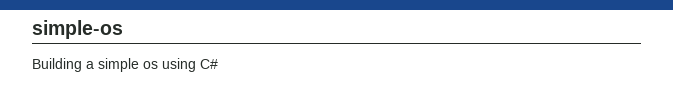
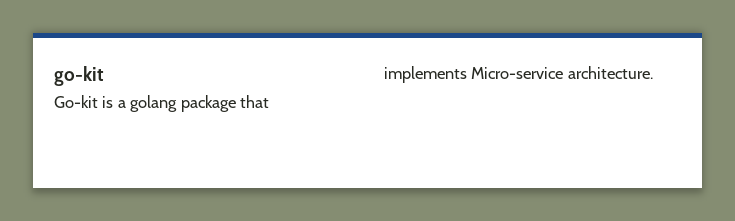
[32,20,123,39] [32,58,218,72] simple-os // Building a simple os using C# -> [54,66,104,86] [54,95,270,112] [384,66,653,83] go-kit // Go-kit is a golang package that implements Micro-service architecture.

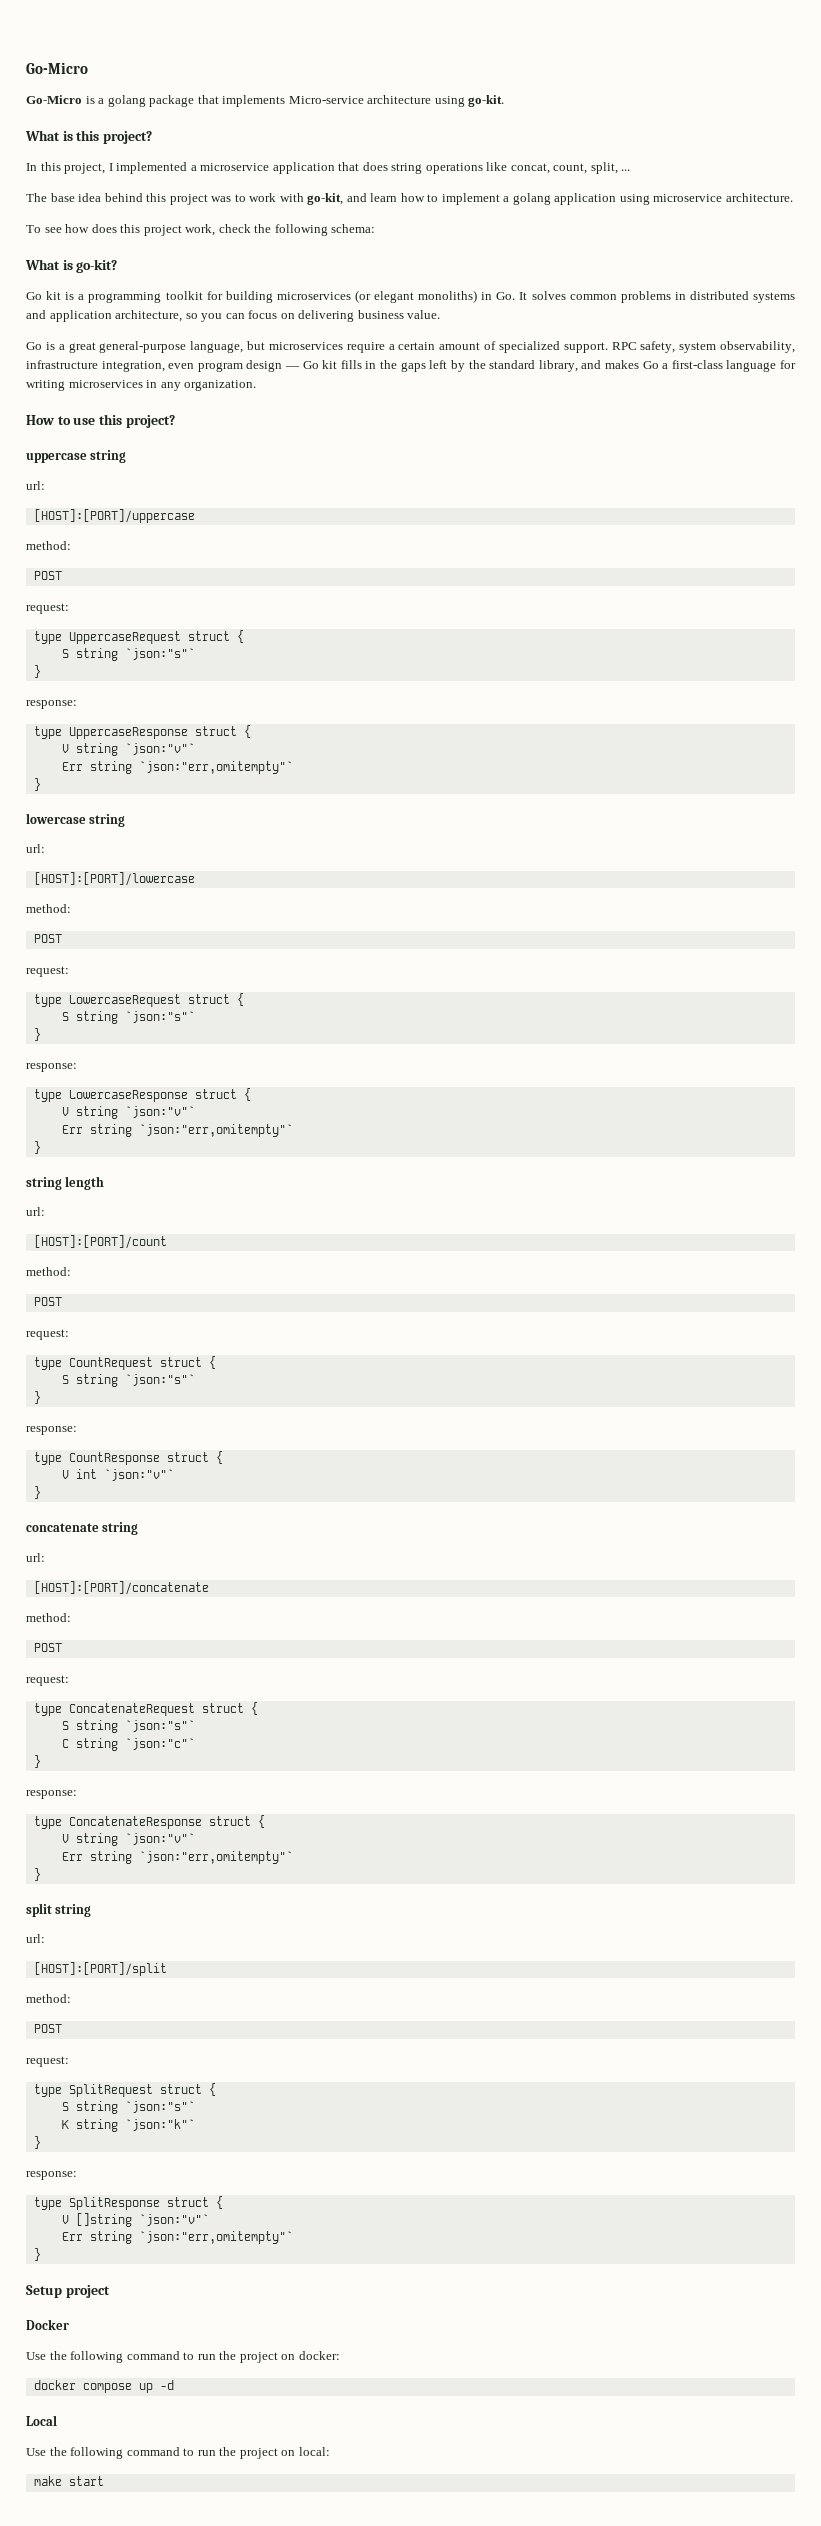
[54,66,104,86] [54,95,98,108] go-kit // Go-kit -> [26,62,88,74] [26,95,82,104] Go-Micro // Go-Micro
[567,66,653,79] architecture. -> [367,95,505,107] [25,130,152,144] [26,162,631,174] [26,193,793,205] [26,224,376,236] [25,259,118,273] [26,290,796,303] [26,310,441,322] [26,341,796,353] [26,360,796,372] [26,380,257,391] [26,414,175,428] [26,450,127,463] [26,481,45,490] [33,509,195,523] [26,541,71,550] [33,571,62,580] [26,603,69,614] [33,630,244,644] [61,648,195,661] [33,665,41,678] [26,700,77,709] [33,725,251,739] [61,743,195,756] [61,761,293,774] [33,778,41,791] [26,813,126,827] [26,844,45,853] [33,872,195,886] [26,904,71,913] [33,934,62,943] [26,966,69,977] [33,993,244,1007] [61,1011,195,1024] [33,1028,41,1041] [26,1063,77,1072] [33,1088,251,1102] [61,1106,195,1119] [61,1124,293,1137] [33,1141,41,1154] [26,1176,105,1190] [26,1207,45,1216] [33,1235,167,1249] [26,1267,71,1276] [33,1297,62,1306] [26,1329,69,1340] [33,1356,216,1370] [61,1374,195,1387] [33,1391,41,1404] [26,1426,77,1435] [33,1451,223,1465] [61,1469,174,1481] [33,1486,41,1499] [26,1522,139,1535] [26,1553,45,1562] [33,1581,209,1595] [26,1613,71,1622] [33,1643,62,1652] [26,1675,69,1686] [33,1702,258,1716] [61,1720,195,1733] [61,1738,195,1751] [33,1755,41,1768] [26,1790,77,1799] [33,1815,265,1829] [61,1833,195,1846] [61,1851,293,1864] [33,1868,41,1881] [26,1903,92,1917] [26,1934,45,1943] [33,1962,167,1976] [26,1994,71,2003] [33,2024,62,2033] [26,2056,69,2067] [33,2083,216,2097] [61,2101,195,2114] [61,2119,195,2132] [33,2136,41,2149] [26,2171,77,2180] [33,2196,223,2210] [61,2213,209,2227] [61,2231,293,2244] [33,2248,41,2261] [26,2285,110,2298] [26,2319,69,2330] [26,2351,340,2363] [33,2380,174,2393] [26,2415,57,2426] [26,2447,330,2459] [33,2476,104,2486] architecture using go-kit. // What is this project? // In this project, I implemented a microservice application that does string operations like concat, count, split, ... // The base idea behind this project was to work with go-kit, and learn how to implement a golang application using microservice architecture. // To see how does this project work, check the following schema: // What is go-kit? // Go kit is a programming toolkit for building microservices (or elegant monoliths) in Go. It solves common problems in distributed systems and application architecture, so you can focus on delivering business value. // Go is a great general-purpose language, but microservices require a certain amount of specialized support. RPC safety, system observability, infrastructure integration, even program design — Go kit fills in the gaps left by the standard library, and makes Go a first-class language for writing microservices in any organization. // How to use this project? // uppercase string // url: // [HOST]:[PORT]/uppercase // method: // POST // request: // type UppercaseRequest struct { // S string `json:"s"` // } // response: // type UppercaseResponse struct { // V string `json:"v"` // Err string `json:"err,omitempty"` // } // lowercase string // url: // [HOST]:[PORT]/lowercase // method: // POST // request: // type LowercaseRequest struct { // S string `json:"s"` // } // response: // type LowercaseResponse struct { // V string `json:"v"` // Err string `json:"err,omitempty"` // } // string length // url: // [HOST]:[PORT]/count // method: // POST // request: // type CountRequest struct { // S string `json:"s"` // } // response: // type CountResponse struct { // V int `json:"v"` // } // concatenate string // url: // [HOST]:[PORT]/concatenate // method: // POST // request: // type ConcatenateRequest struct { // S string `json:"s"` // C string `json:"c"` // } // response: // type ConcatenateResponse struct { // V string `json:"v"` // Err string `json:"err,omitempty"` // } // split string // url: // [HOST]:[PORT]/split // method: // POST // request: // type SplitRequest struct { // S string `json:"s"` // K string `json:"k"` // } // response: // type SplitResponse struct { // V []string `json:"v"` // Err string `json:"err,omitempty"` // } // Setup project // Docker // Use the following command to run the project on docker: // docker compose up -d // Local // Use the following command to run the project on local: // make start

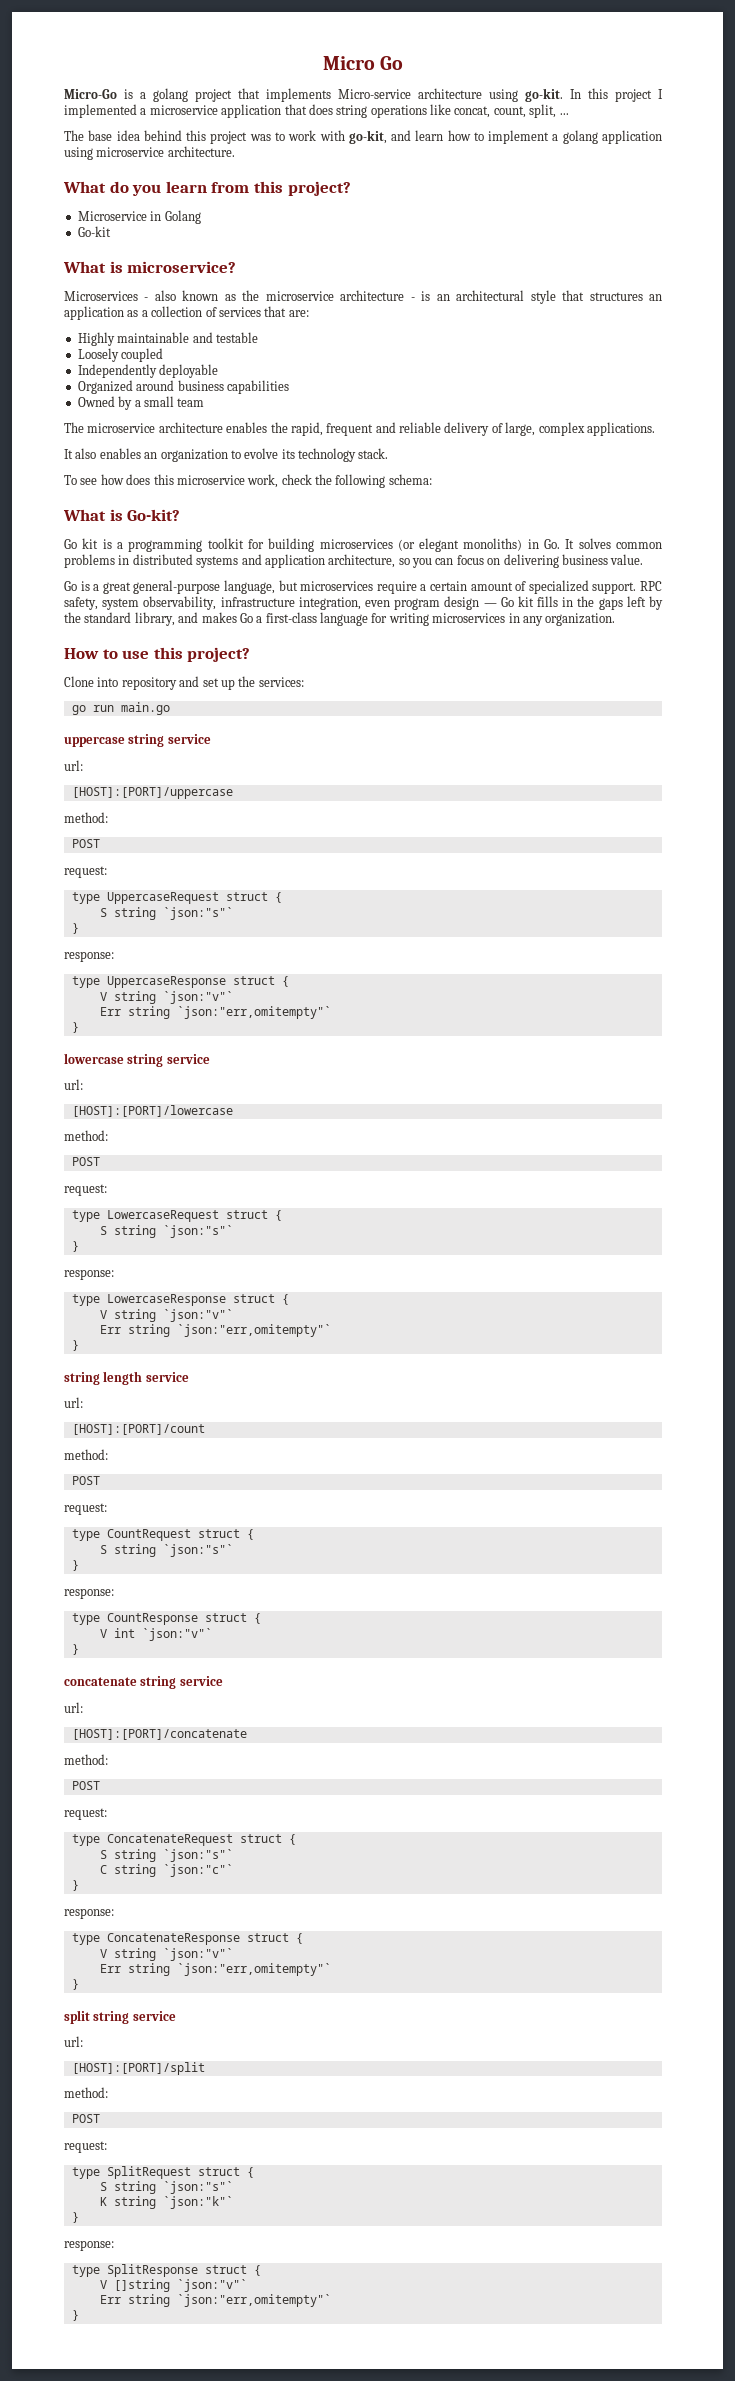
[26,62,88,74] [26,95,82,104] Go-Micro // Go-Micro -> [322,56,404,70] [64,89,117,99] Micro Go // Micro-Go
[149,95,195,107] package -> [195,89,232,102] project
[25,130,152,144] // What is this project? // -> (563, 95) none
[64,163,106,174] project, -> [615,89,652,102] project
(793, 197) none -> [63,181,351,196] [77,210,201,224] [77,226,111,237] [63,261,237,273] [64,290,662,304] [64,306,309,320] [77,332,258,346] [77,348,164,362] [77,364,219,378] [77,380,289,394] [77,396,205,410] [64,422,655,436] [64,448,389,462] // What do you learn from this project? // Microservice in Golang // Go-kit // What is microservice? // Microservices - also known as the microservice architecture - is an architectural style that structures an application as a collection of services that are: // Highly maintainable and testable // Loosely coupled // Independently deployable // Organized around business capabilities // Owned by a small team // The microservice architecture enables the rapid, frequent and reliable delivery of large, complex applications. // It also enables an organization to evolve its technology stack.
[143,225,182,236] project -> [176,475,245,485] microservice
[76,259,118,273] go-kit? -> [127,509,181,521] Go-kit?
(175, 421) none -> [64,676,304,690] [71,702,170,715] // Clone into repository and set up the services: // go run main.go
(127, 456) none -> [167,734,211,744] service
(126, 820) none -> [166,1054,210,1064] service
(105, 1183) none -> [145,1372,189,1382] service
(139, 1528) none -> [179,1676,223,1686] service
(92, 1910) none -> [132,2011,176,2021] service
[26,2285,110,2298] [26,2319,69,2330] [26,2351,340,2363] [33,2380,174,2393] [26,2415,57,2426] [26,2447,330,2459] [33,2476,104,2486] // Setup project // Docker // Use the following command to run the project on docker: // docker compose up -d // Local // Use the following command to run the project on local: // make start -> (79, 2315) none

